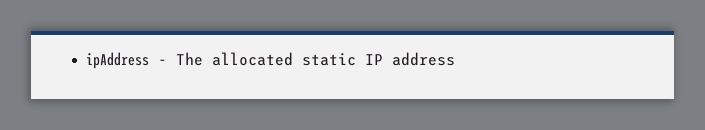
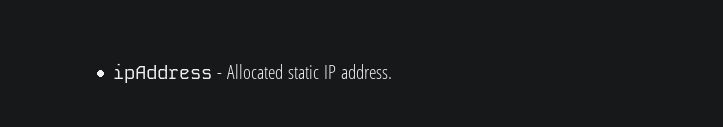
[176,52,294,66] The allocated -> [227,64,284,79] Allocated
[392,52,456,66] address -> [341,64,393,79] address.

